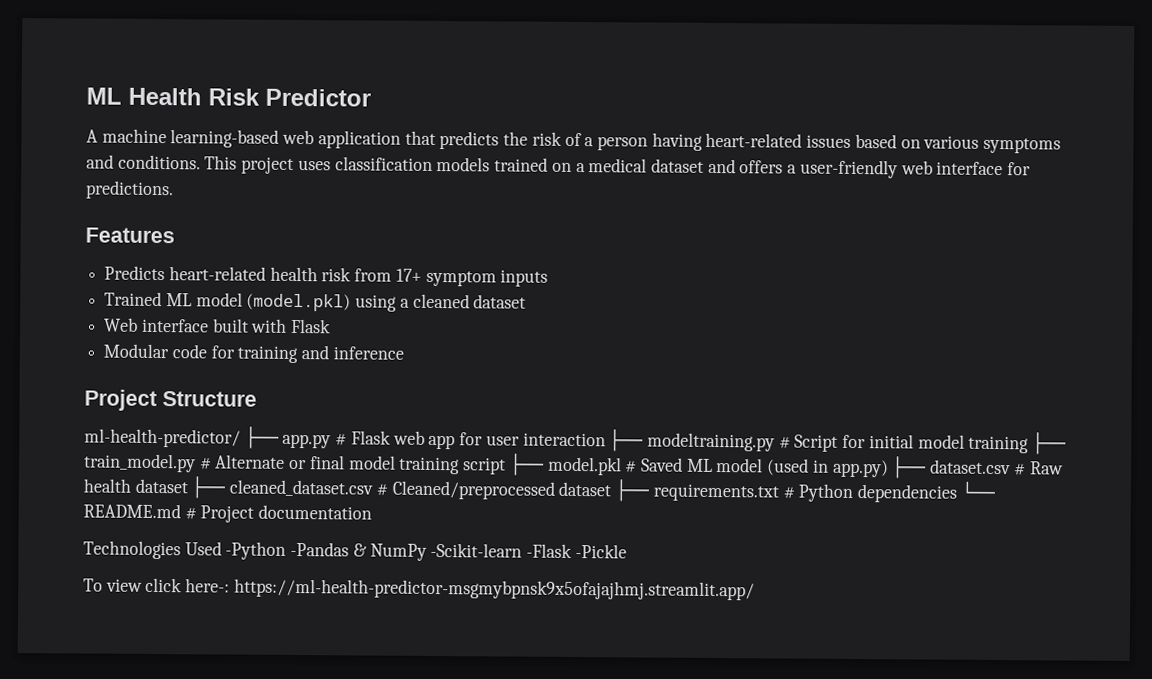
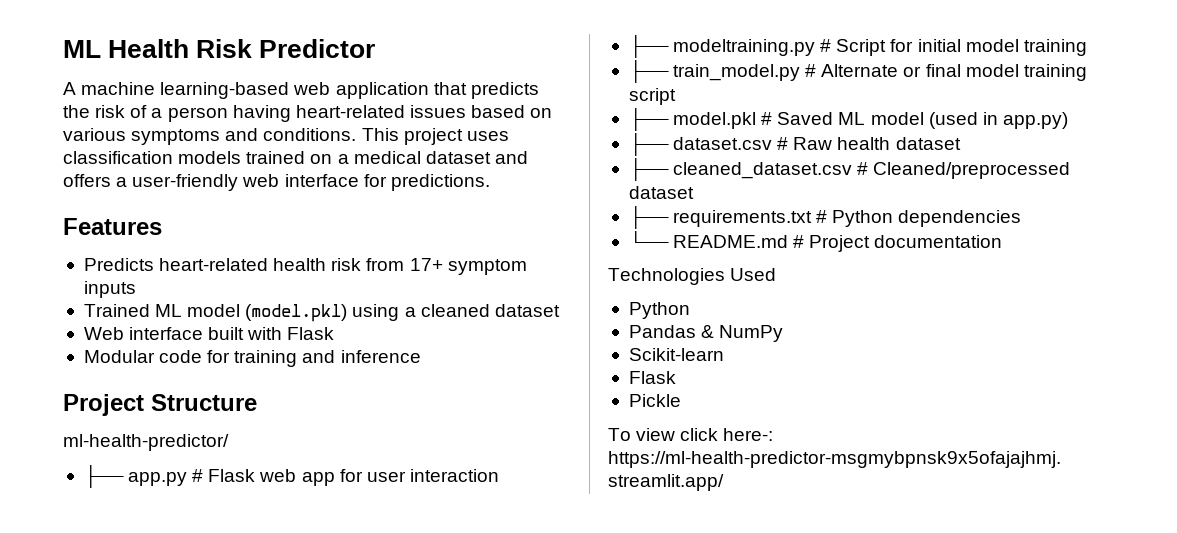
(241, 438) none -> (229, 442) //
(606, 439) none -> (499, 475) //
(1030, 444) none -> (1087, 47) //
(507, 466) none -> (676, 96) //
(889, 468) none -> (1068, 120) //
(188, 486) none -> (961, 143) //
(612, 489) none -> (694, 192) //
(957, 493) none -> (1022, 218) //
[225,541,350,560] -Python -Pandas -> [628,302,690,319] [628,325,696,338] // Python // Pandas
[430,542,627,559] -Scikit-learn -Flask -Pickle -> [628,348,724,361] [628,371,676,384] [628,394,681,407] // Scikit-learn // Flask // Pickle

